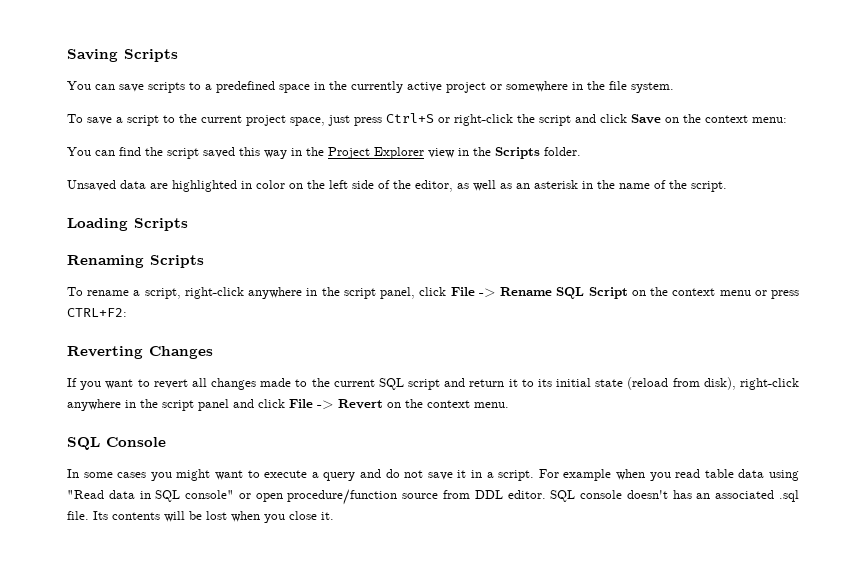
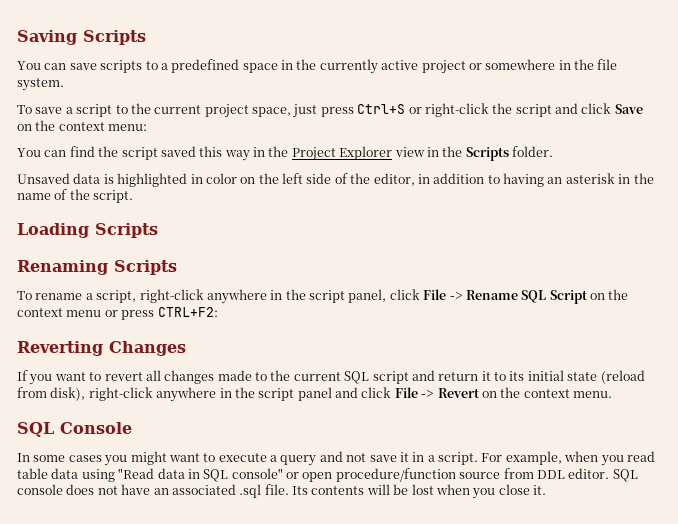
[150,183,168,189] are -> [103,174,114,184] is
[457,180,512,191] as well as -> [417,173,544,187] in addition to having
[385,469,400,478] do -> (343, 456) none
[563,469,612,481] example -> [505,451,562,465] example,
[626,490,692,499] doesn't has -> [66,484,151,495] does not have

